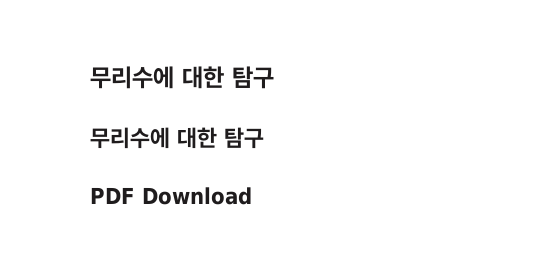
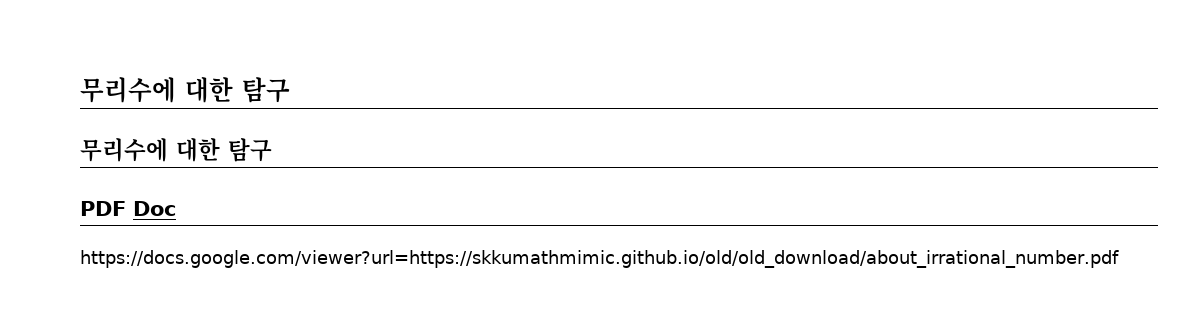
[142,187,252,205] Download -> [133,201,176,216] [80,250,1119,268] Doc // https://docs.google.com/viewer?url=https://skkumathmimic.github.io/old/old_download/about_irrational_number.pdf

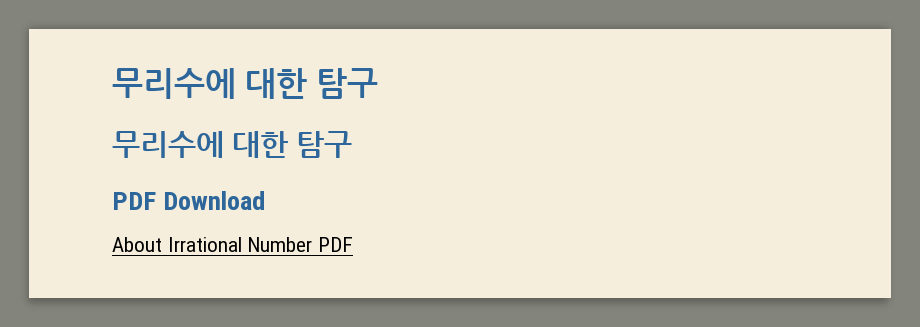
[133,201,176,216] [80,250,1119,268] Doc // https://docs.google.com/viewer?url=https://skkumathmimic.github.io/old/old_download/about_irrational_number.pdf -> [163,191,266,210] [112,237,354,252] Download // About Irrational Number PDF

